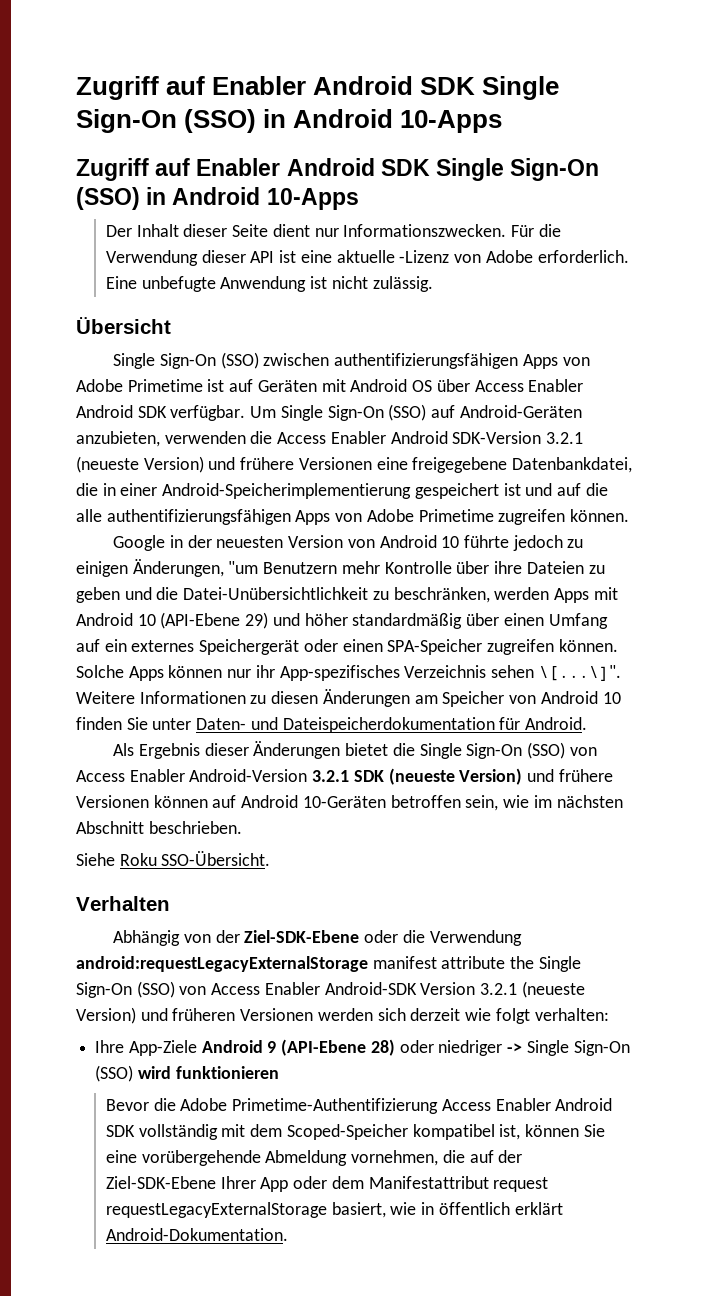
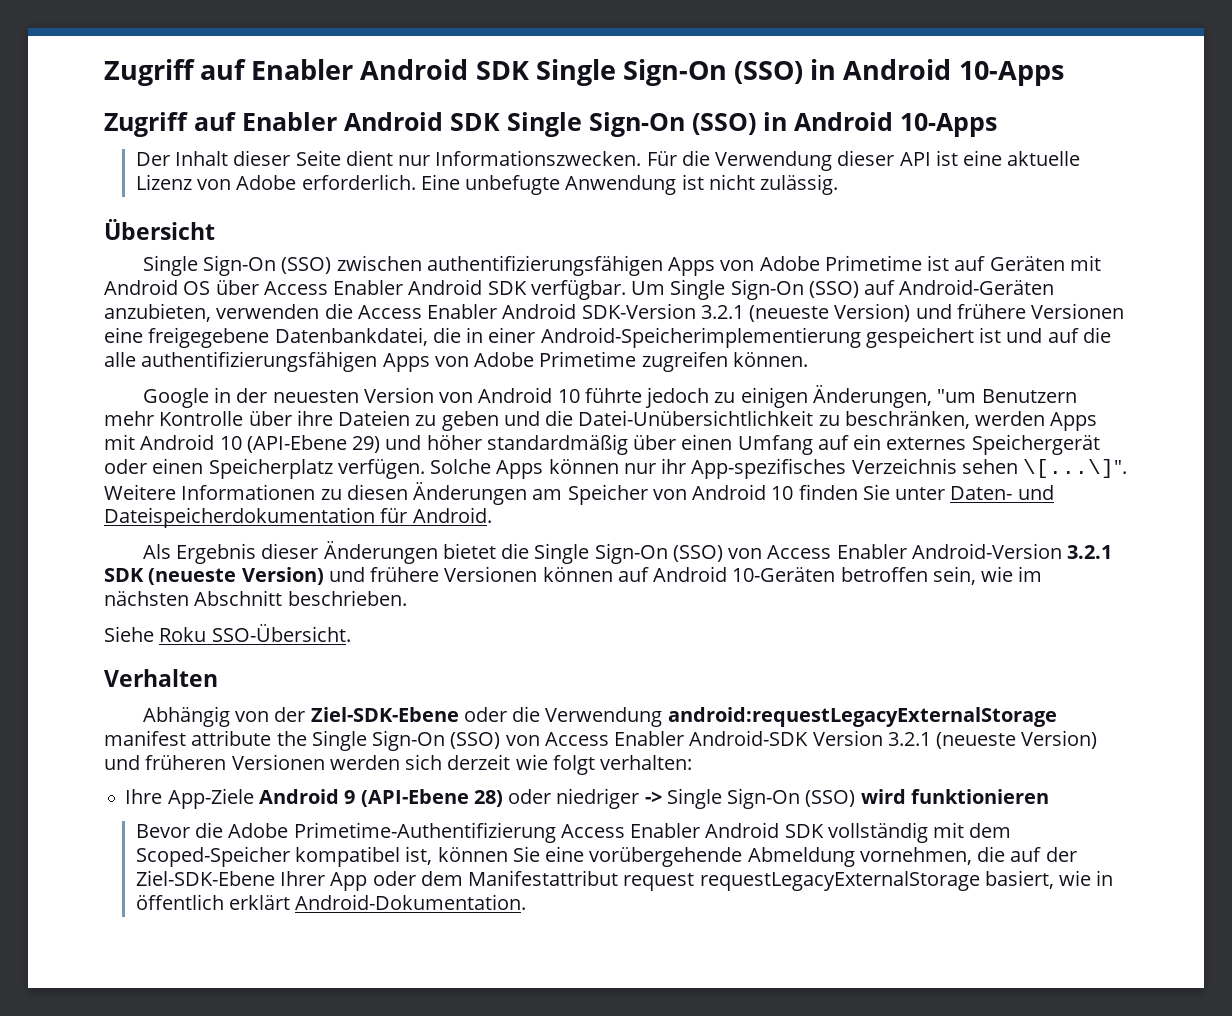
[399,250,450,263] -Lizenz -> [135,174,192,190] Lizenz
[387,639,618,655] SPA-Speicher zugreifen können. -> [208,458,425,479] Speicherplatz verfügen.

